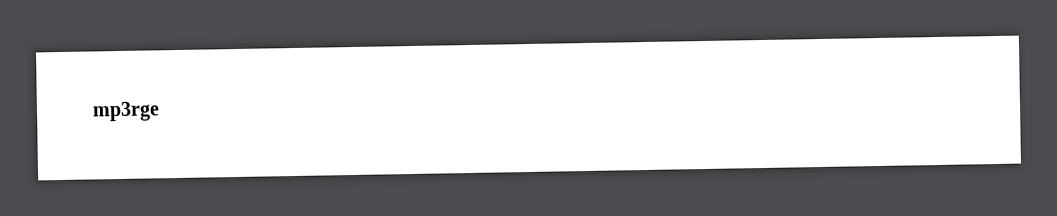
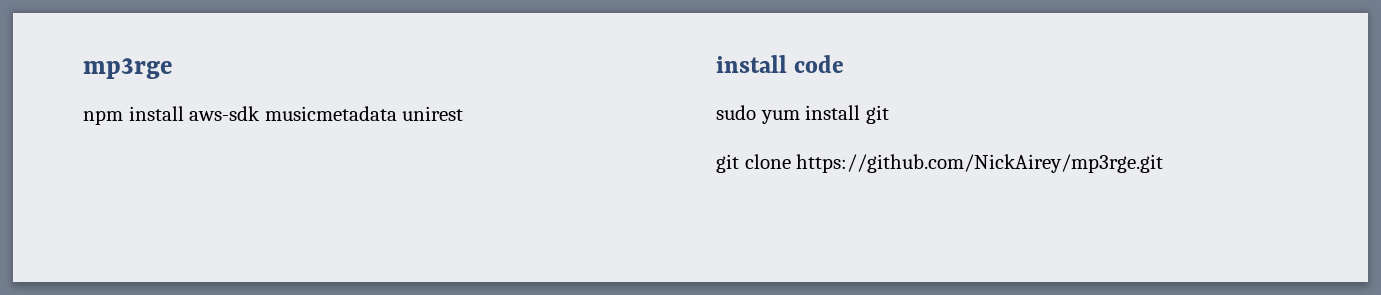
(160, 111) none -> [83,106,464,125] [716,55,845,73] [716,105,889,124] [716,154,1164,173] // npm install aws-sdk musicmetadata unirest // install code // sudo yum install git // git clone https://github.com/NickAirey/mp3rge.git

